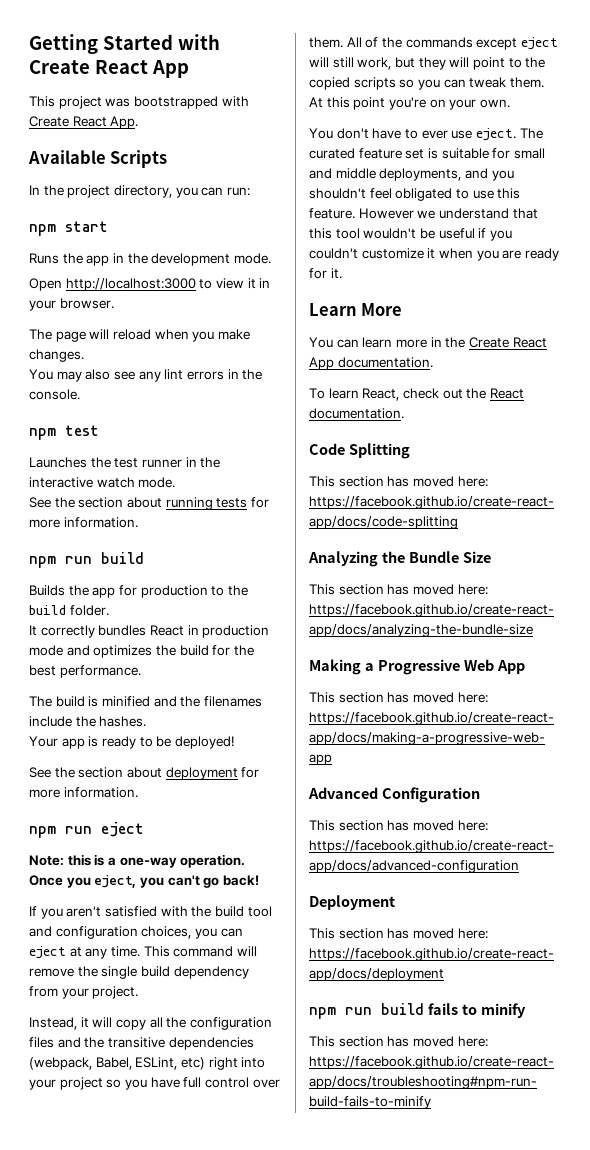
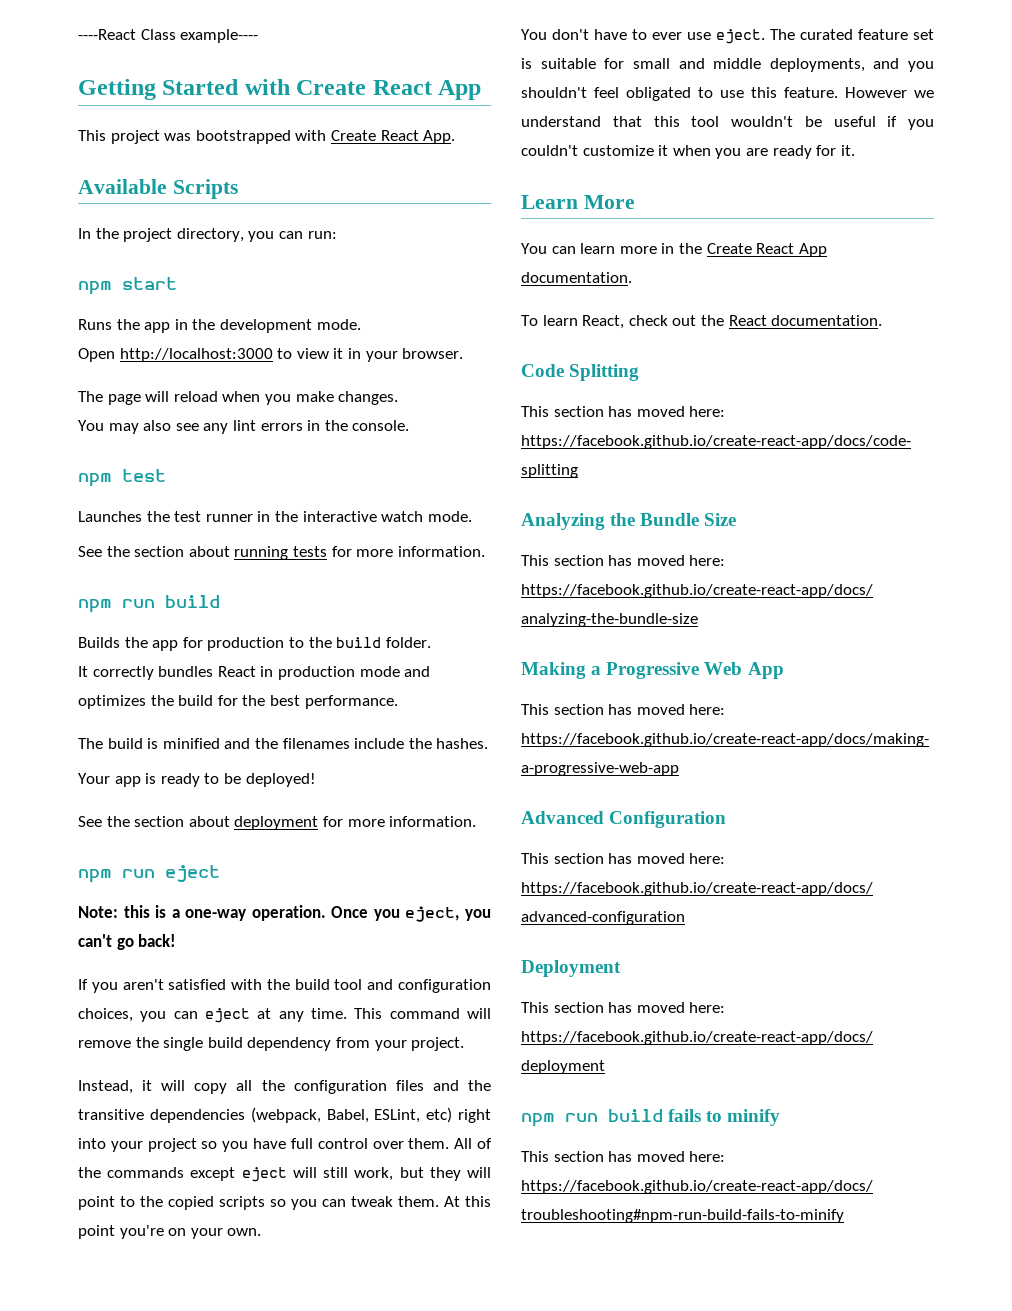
(29, 44) none -> [78,29,259,43] ----React Class example---- //

